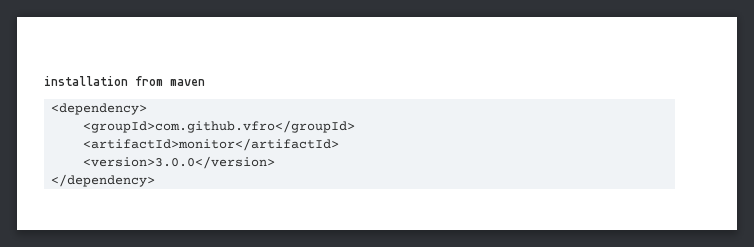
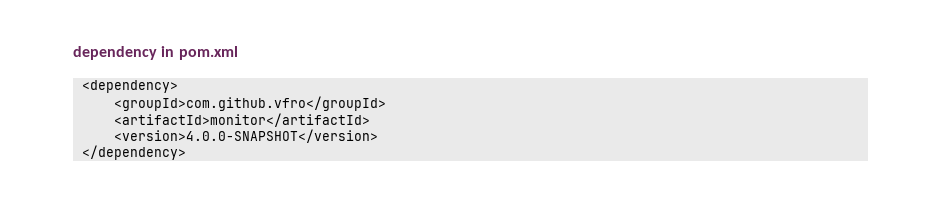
[44,76,205,86] installation from maven -> [73,46,238,60] dependency in pom.xml
[82,156,275,169] <version>3.0.0</version> -> [113,129,378,143] <version>4.0.0-SNAPSHOT</version>

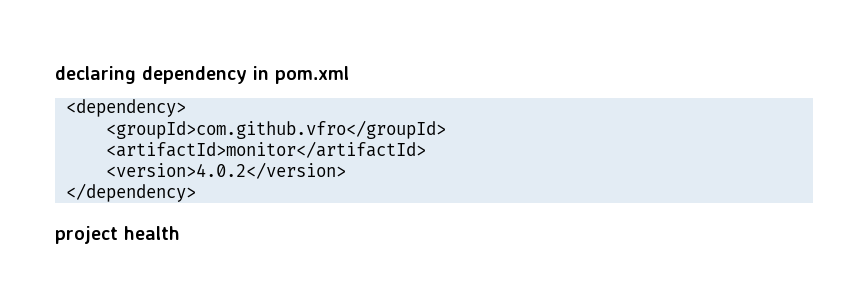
(73, 53) none -> [55,66,136,84] declaring
[113,129,378,143] <version>4.0.0-SNAPSHOT</version> -> [105,162,346,179] <version>4.0.2</version>
(186, 152) none -> [55,226,180,244] // project health

